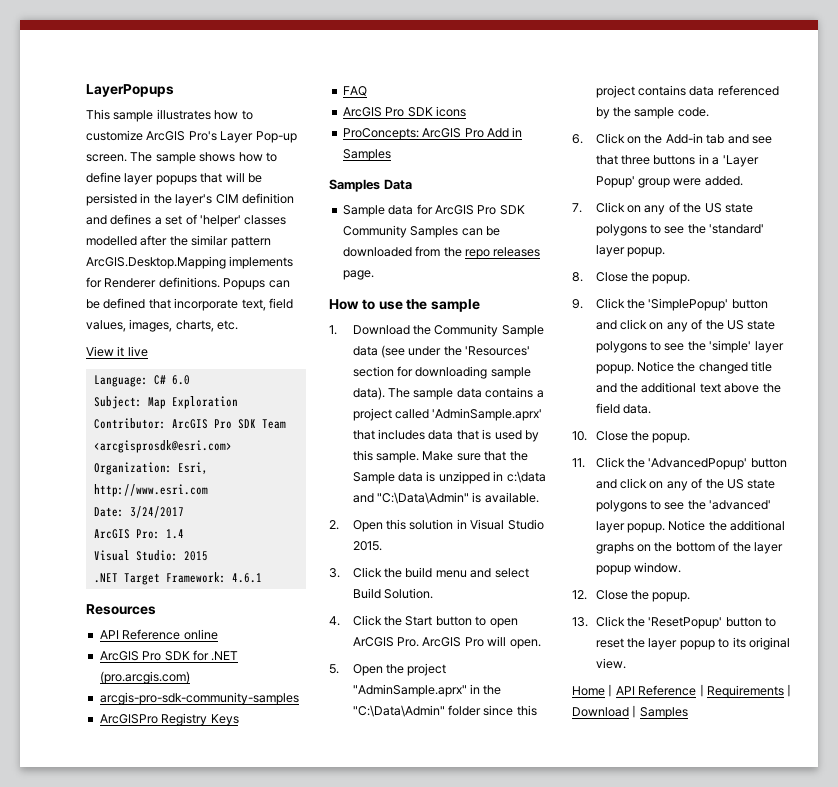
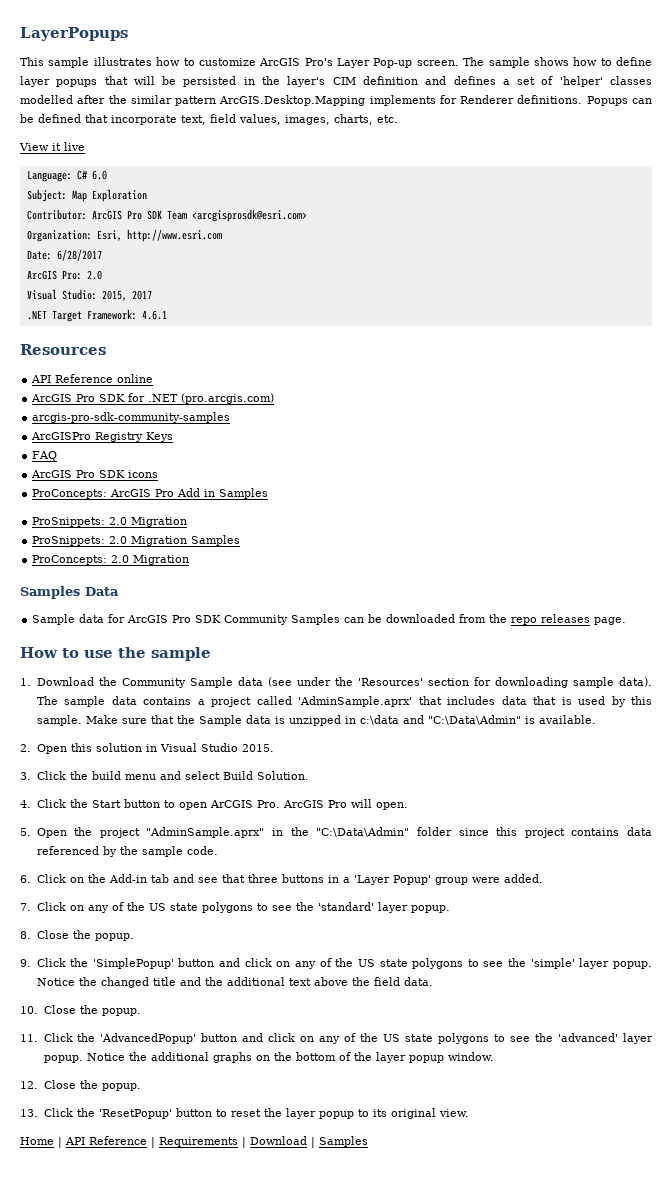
[129,506,184,518] 3/24/2017 -> [56,249,102,261] 6/28/2017
[165,529,184,539] 1.4 -> [86,270,102,280] 2.0
[183,551,208,561] 2015 -> [101,290,152,301] 2015, 2017
(391, 155) none -> [32,517,188,527] [32,535,241,546] [32,555,190,565] // ProSnippets: 2.0 Migration // ProSnippets: 2.0 Migration Samples // ProConcepts: 2.0 Migration

